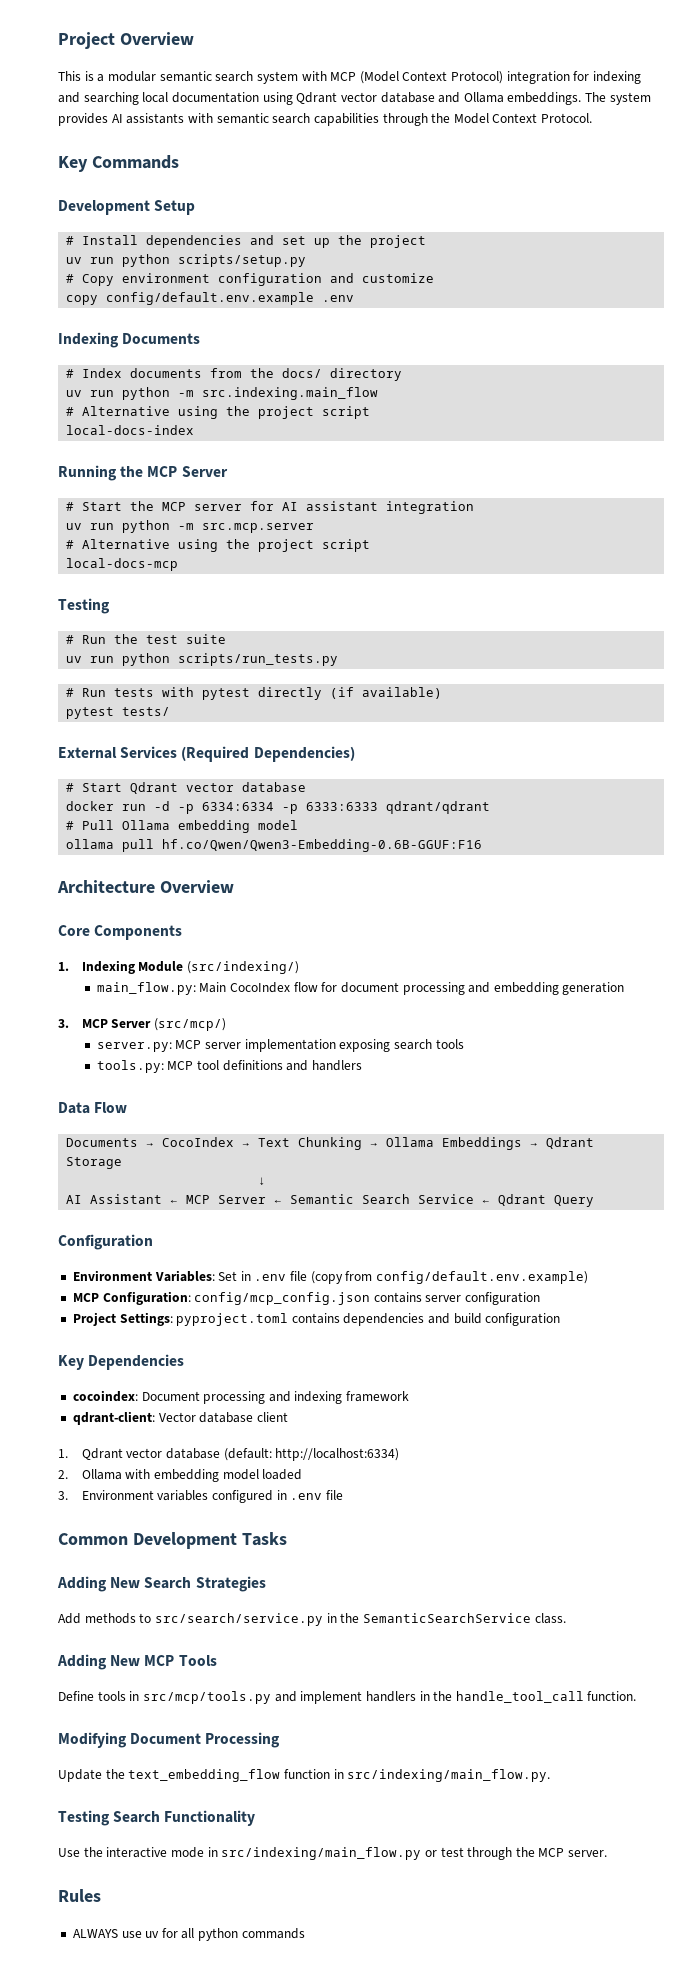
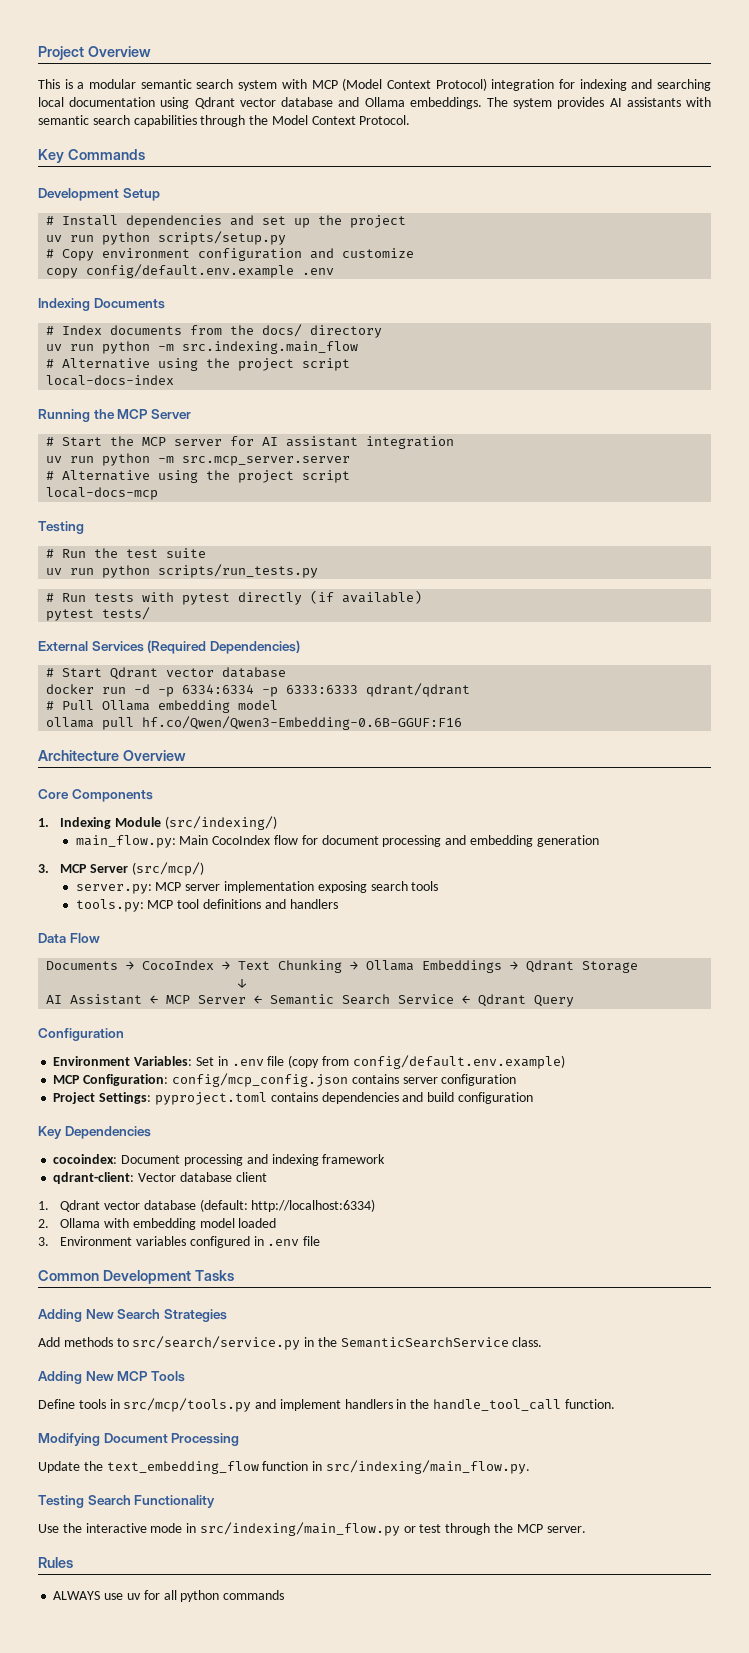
[202,523,315,533] src.mcp.server -> [182,456,351,466] src.mcp_server.server

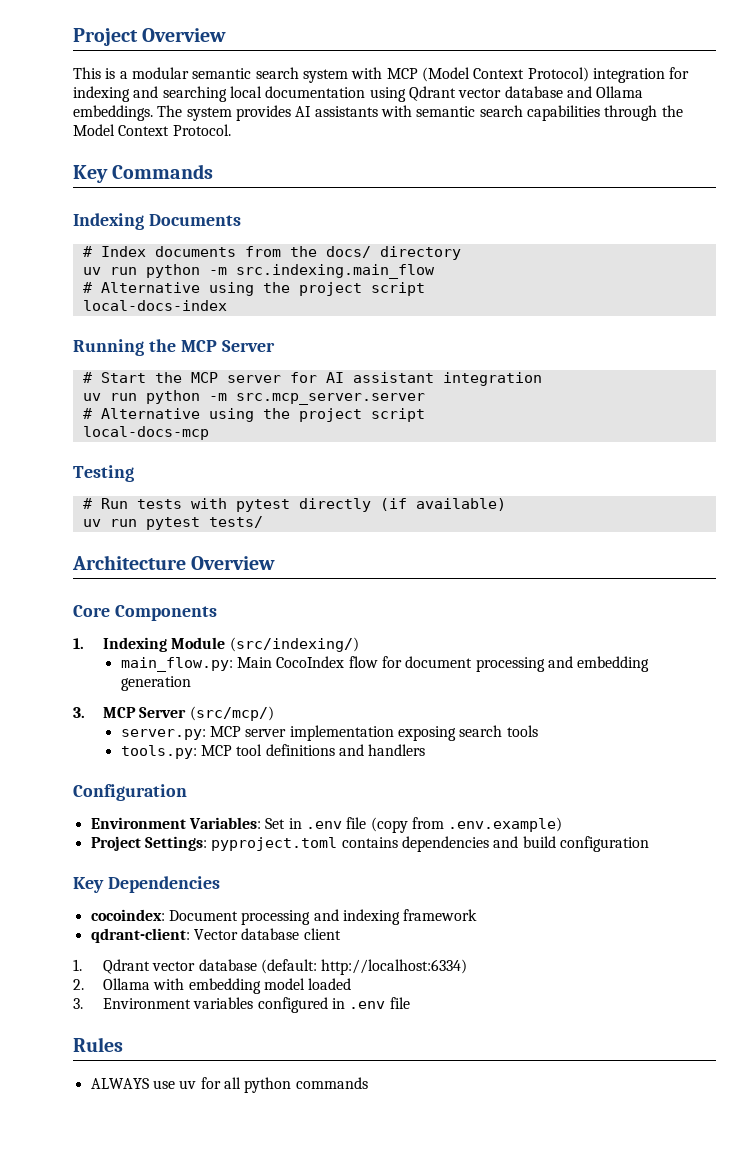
[38,188,160,201] [46,215,407,228] [46,231,287,245] [46,248,415,261] [46,264,335,278] // Development Setup // # Install dependencies and set up the project // uv run python scripts/setup.py // # Copy environment configuration and customize // copy config/default.env.example .env -> (214, 171) none
[46,548,207,558] [46,564,319,578] // # Run the test suite // uv run python scripts/run_tests.py -> (134, 473) none
(423, 597) none -> [82,519,137,527] uv run
[38,640,300,654] [46,667,287,680] [46,683,471,697] [46,700,279,713] [46,716,463,730] // External Services (Required Dependencies) // # Start Qdrant vector database // docker run -d -p 6334:6334 -p 6333:6333 qdrant/qdrant // # Pull Ollama embedding model // ollama pull hf.co/Qwen/Qwen3-Embedding-0.6B-GGUF:F16 -> (263, 522) none
[38,933,100,943] [46,960,639,973] [237,979,248,988] [46,994,575,1007] // Data Flow // Documents → CocoIndex → Text Chunking → Ollama Embeddings → Qdrant Storage // ↓ // AI Assistant ← MCP Server ← Semantic Search Service ← Qdrant Query -> (426, 750) none
[352,1055,565,1069] [53,1073,517,1087] config/default.env.example) // MCP Configuration: config/mcp_config.json contains server configuration -> [448,817,563,832] .env.example)
[38,1270,234,1284] [38,1309,227,1322] [38,1336,543,1350] [38,1371,185,1384] [38,1398,615,1412] [38,1433,240,1446] [38,1460,530,1474] [38,1495,216,1508] [38,1522,586,1536] // Common Development Tasks // Adding New Search Strategies // Add methods to src/search/service.py in the SemanticSearchService class. // Adding New MCP Tools // Define tools in src/mcp/tools.py and implement handlers in the handle_tool_call function. // Modifying Document Processing // Update the text_embedding_flow function in src/indexing/main_flow.py. // Testing Search Functionality // Use the interactive mode in src/indexing/main_flow.py or test through the MCP server. -> (410, 1003) none

